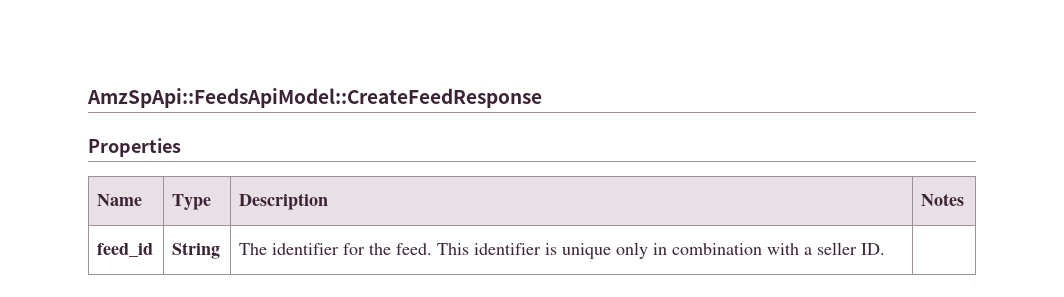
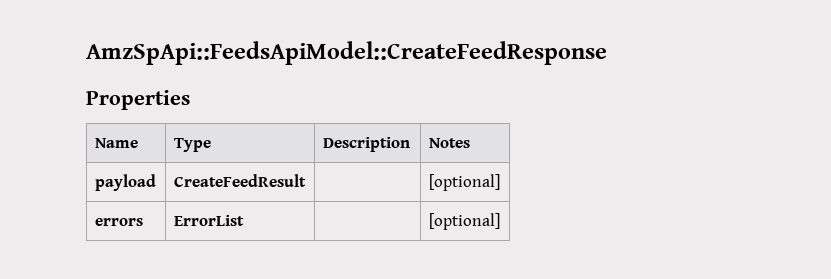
[97,243,154,257] [172,242,221,259] [239,242,886,259] feed_id | String | The identifier for the feed. This identifier is unique only in combination with a seller ID. | -> [94,174,156,191] [173,174,306,187] [428,174,500,191] [94,218,143,226] [173,215,244,226] [428,213,500,230] payload | CreateFeedResult | | [optional] // errors | ErrorList | | [optional]

